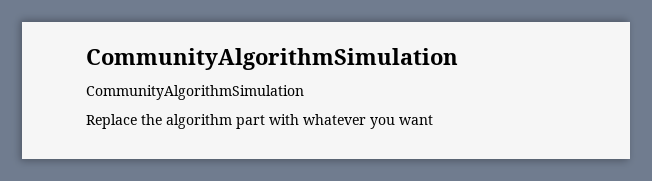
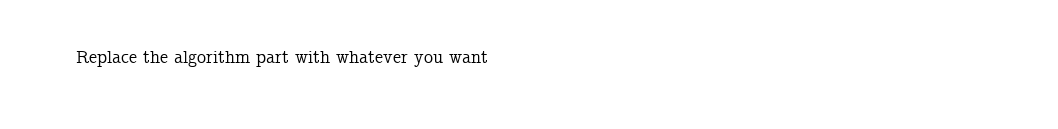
[86,48,458,70] [86,85,304,100] CommunityAlgorithmSimulation // CommunityAlgorithmSimulation // -> (76, 59) none

